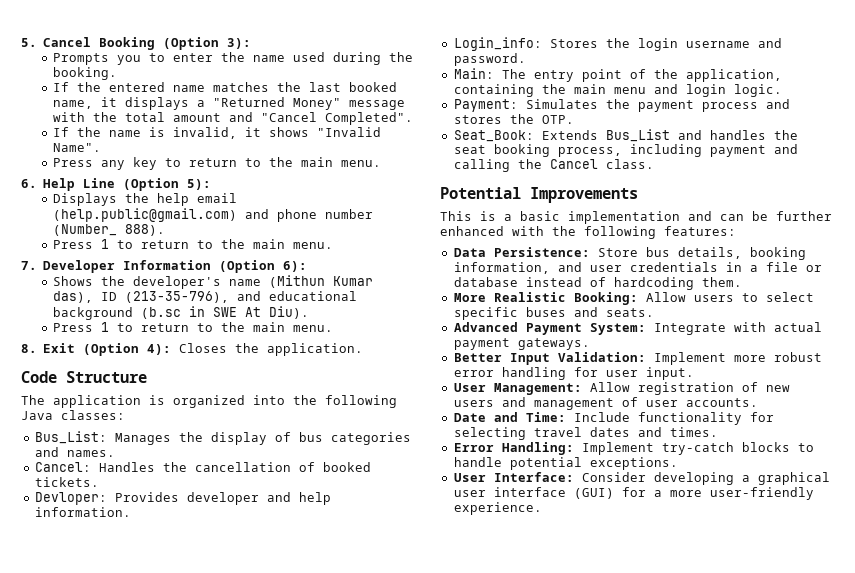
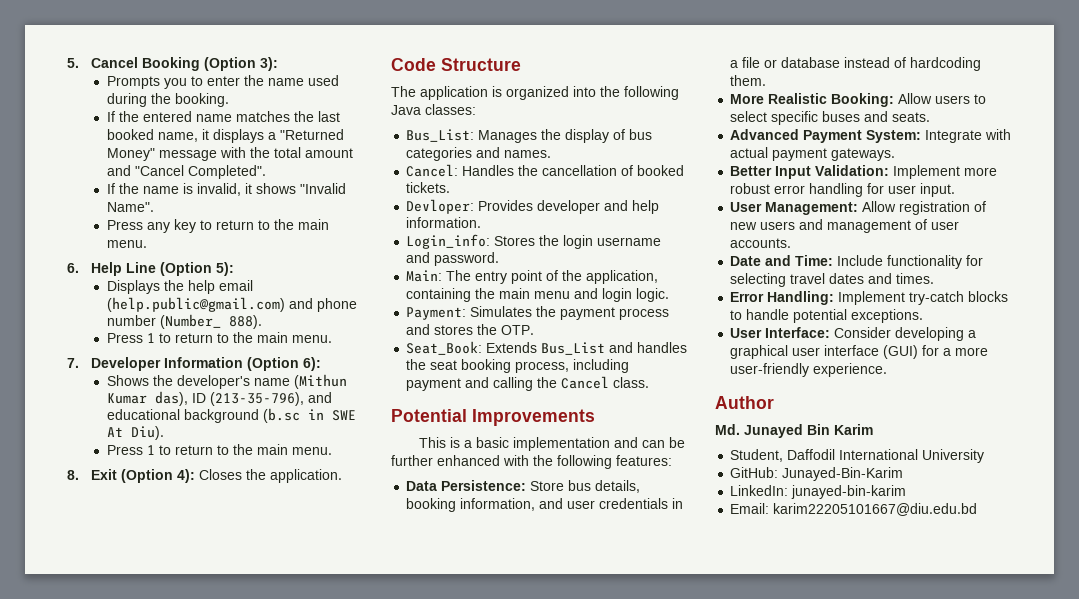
(542, 508) none -> [715,396,774,409] [715,424,873,438] [730,449,985,463] [730,467,904,481] [730,485,907,499] [730,503,978,516] // Author // Md. Junayed Bin Karim // Student, Daffodil International University // GitHub: Junayed-Bin-Karim // LinkedIn: junayed-bin-karim // Email: karim22205101667@diu.edu.bd

